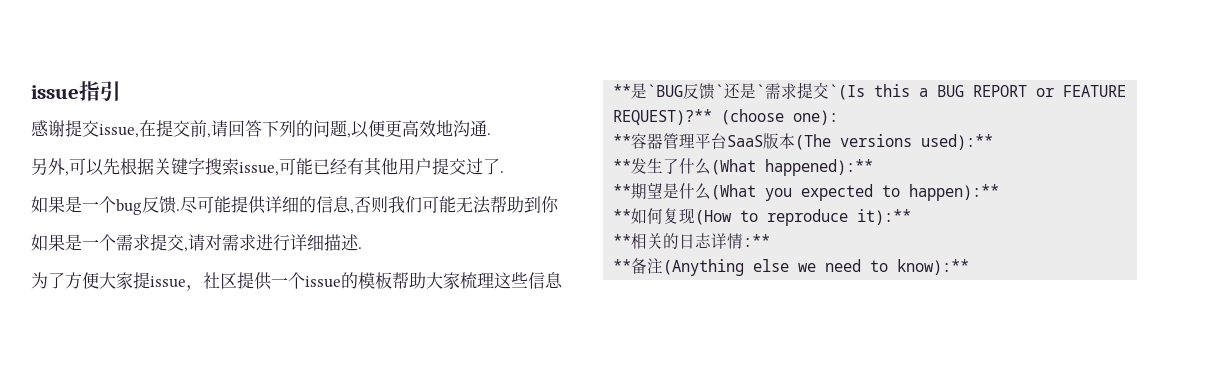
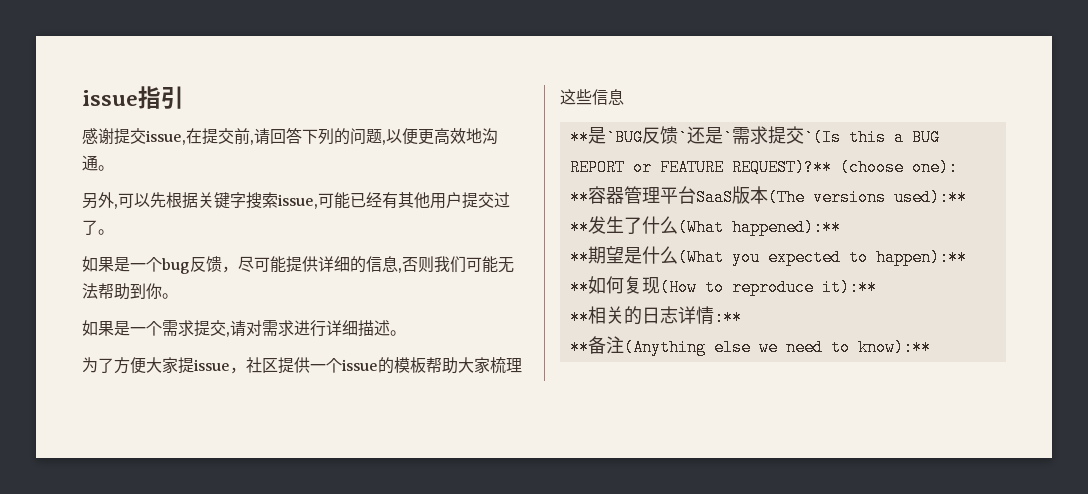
[487,133,491,135] . -> [98,165,114,171] 。
[500,171,504,173] . -> [98,229,114,235] 。
[176,209,180,211] . -> [222,266,238,273] ，
(559, 204) none -> [162,293,178,299] 。
[358,247,362,249] . -> [390,330,406,336] 。

